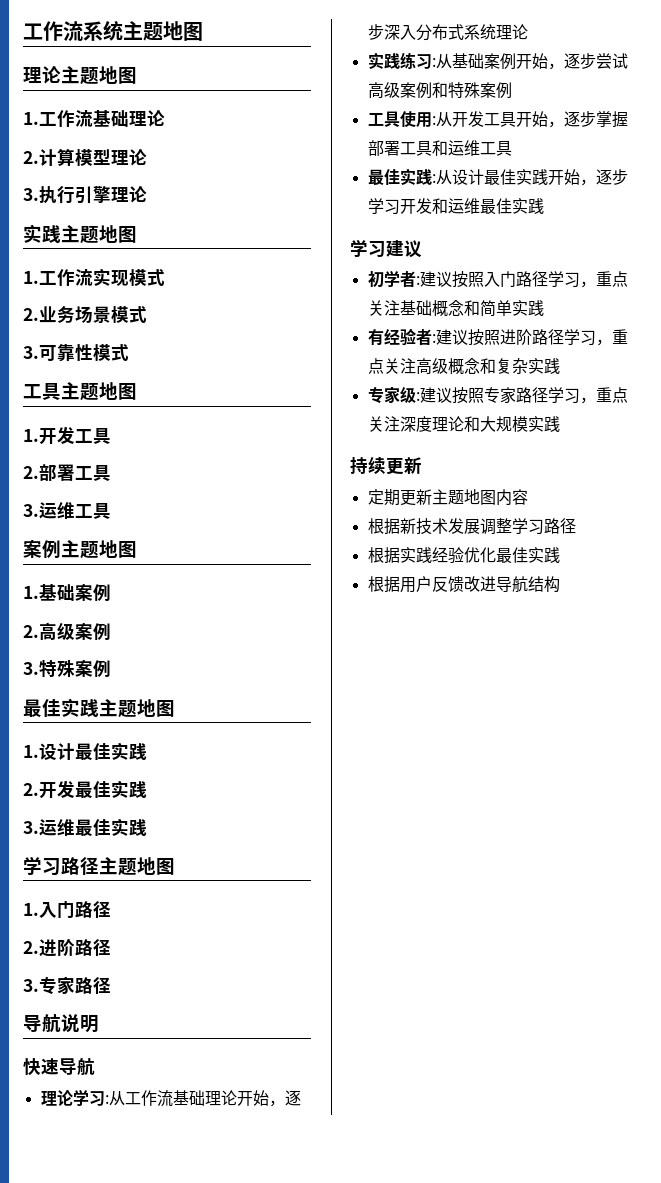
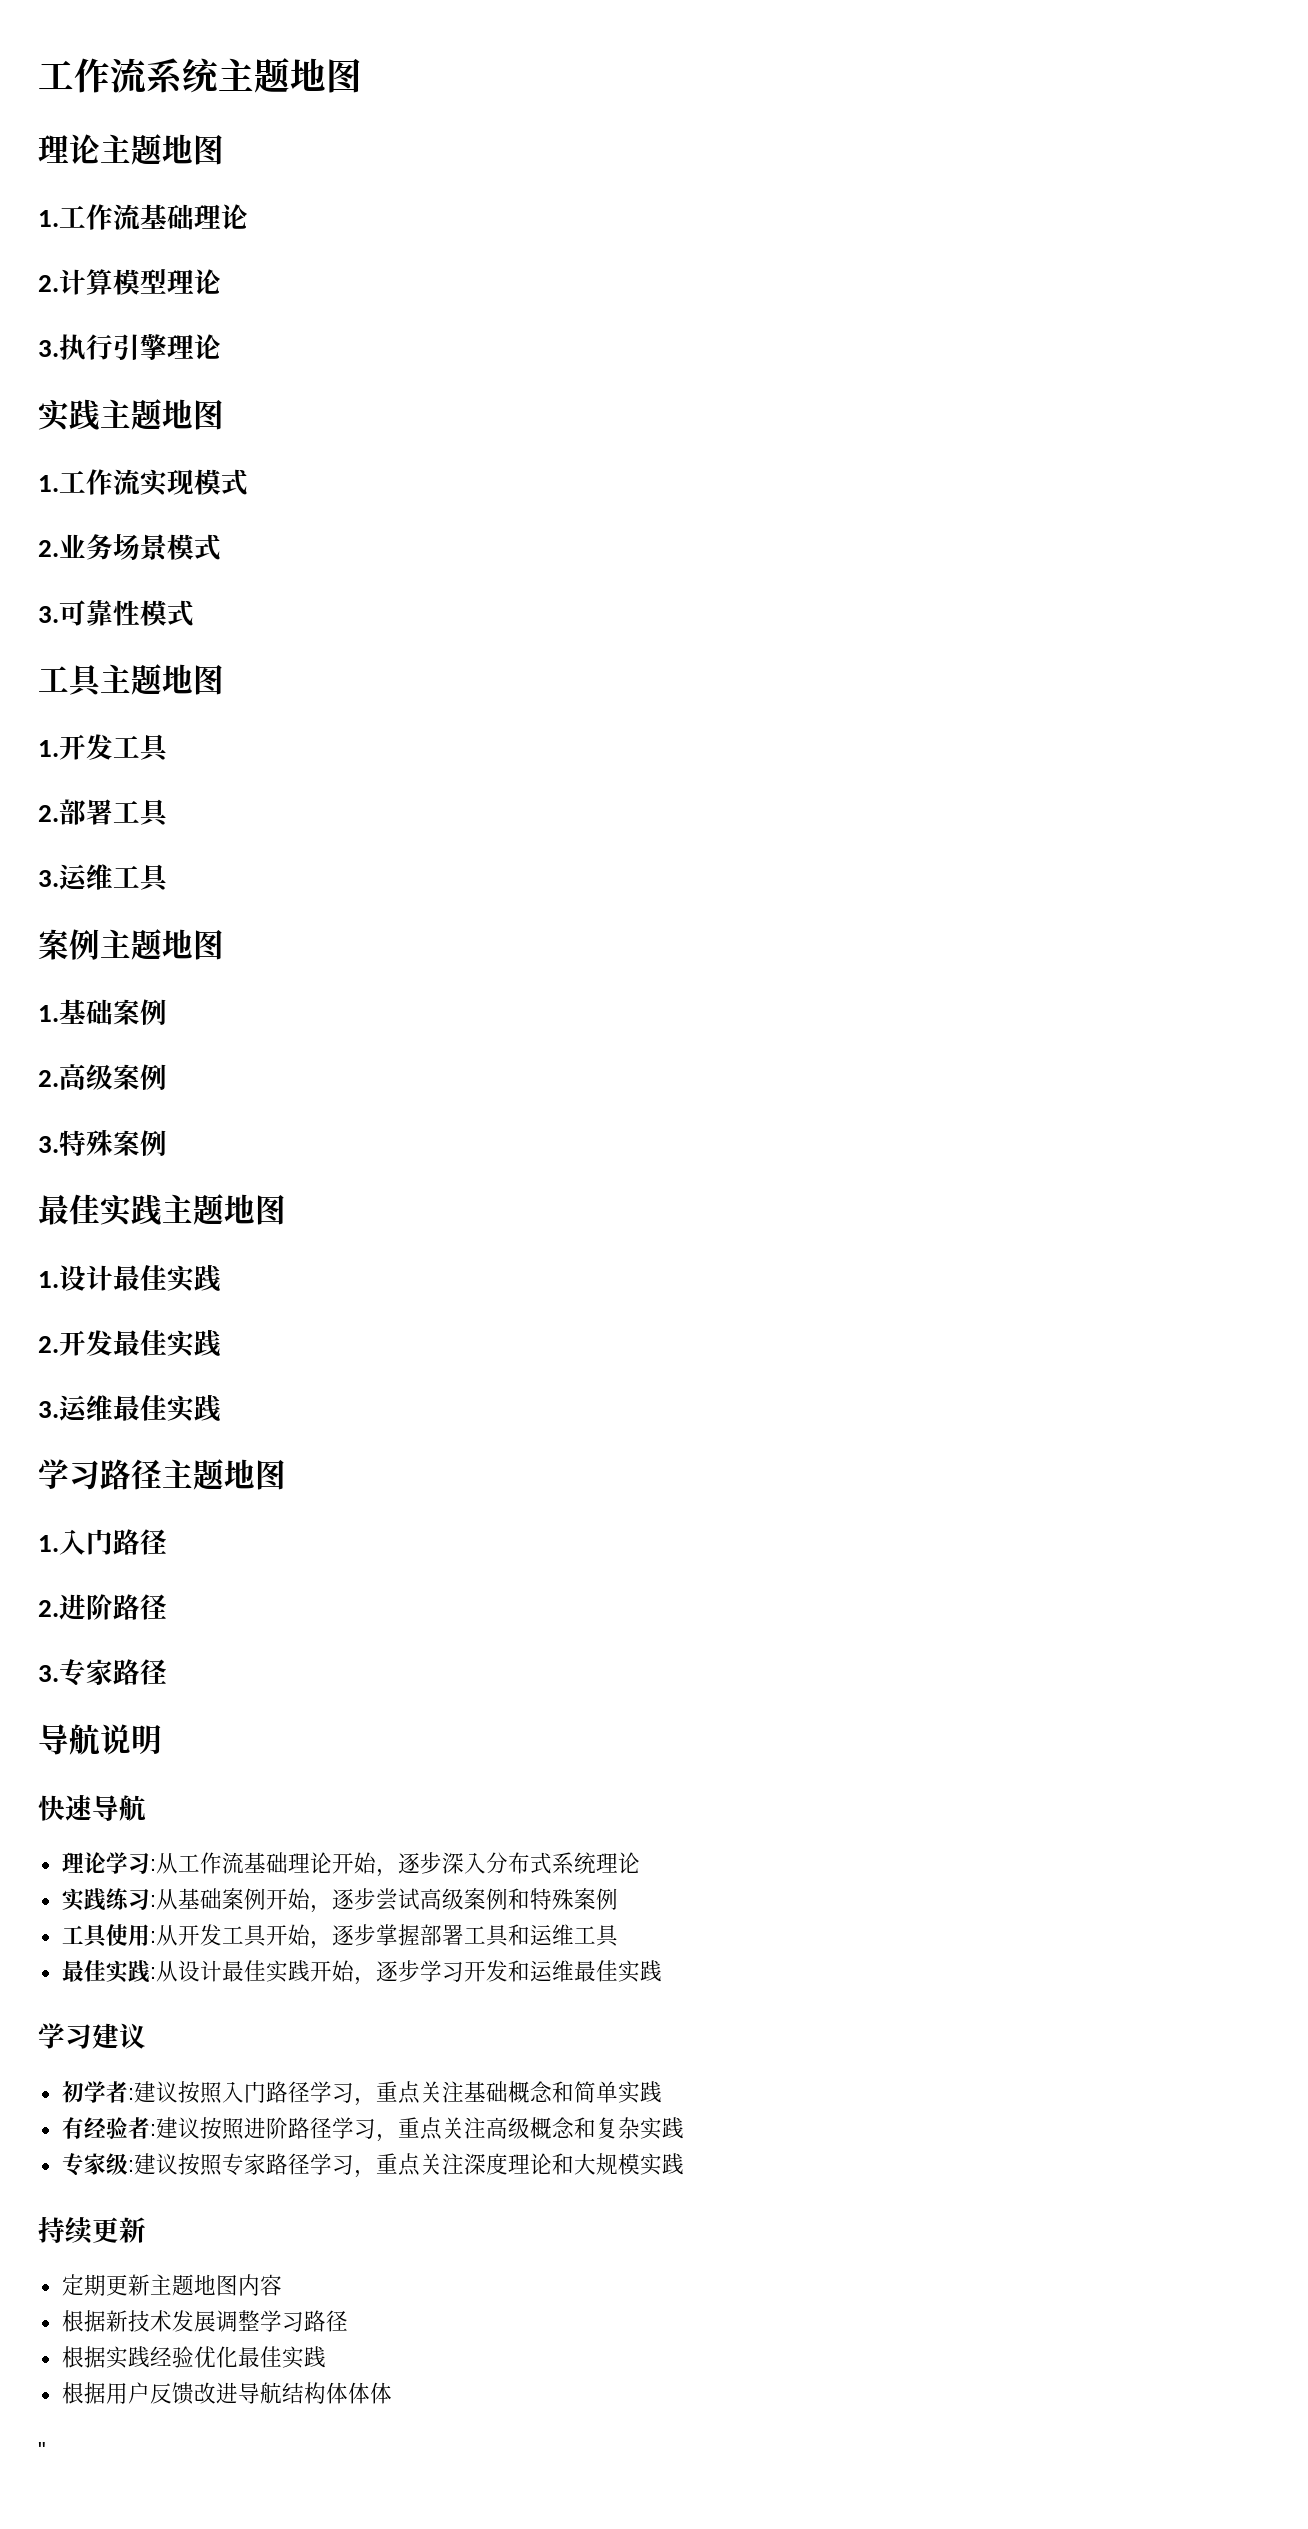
(560, 584) none -> [325,2382,392,2404] [38,2442,46,2457] 体体体 // "

